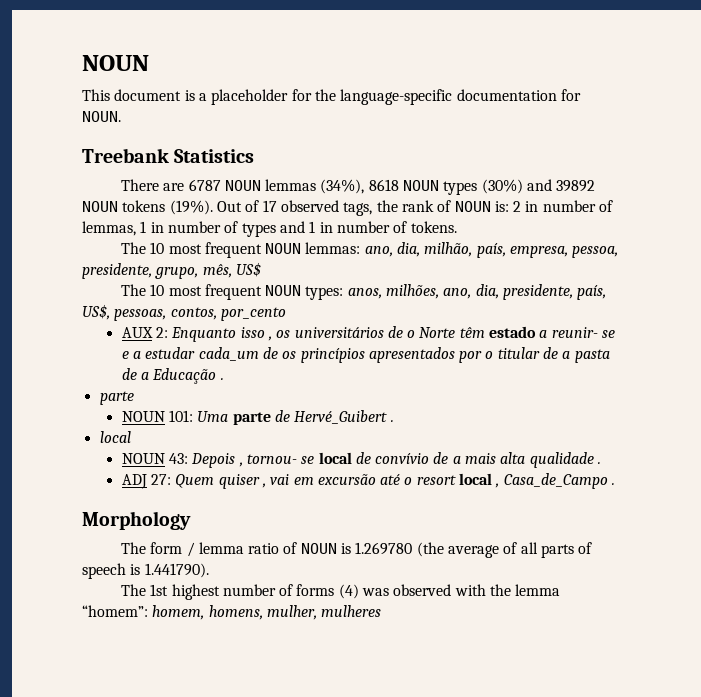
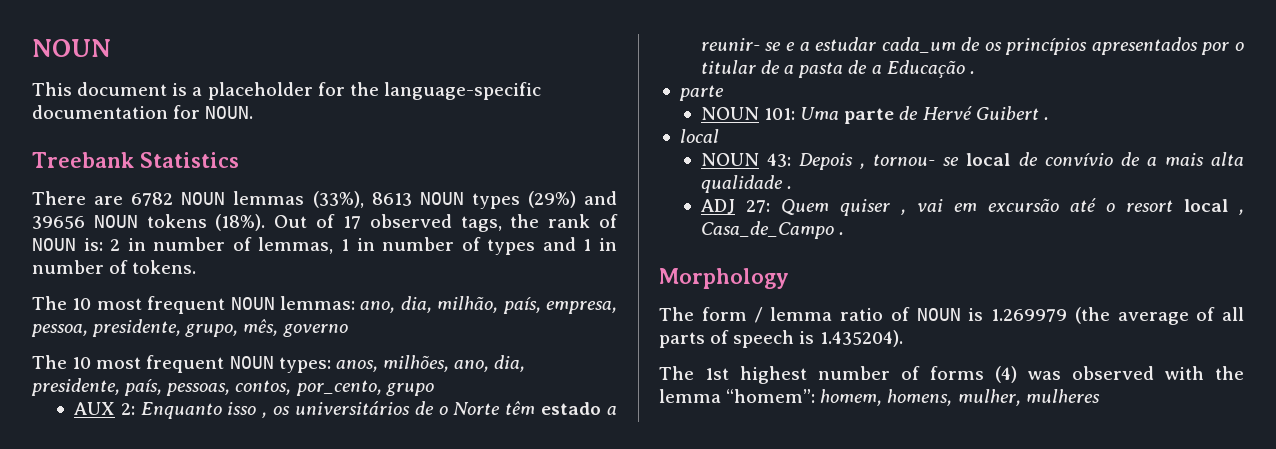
[188,179,221,191] 6787 -> [131,192,174,206] 6782
[320,179,596,195] (34%), 8618 NOUN types (30%) and 39892 -> [312,191,618,209] [32,216,85,229] (33%), 8613 NOUN types (29%) and 39656
[169,200,213,215] (19%). -> [215,214,266,231] (18%).
[235,262,261,277] US$ -> [282,324,348,337] governo
[82,304,110,320] US$, -> (163, 387) none
[220,307,286,321] por_cento -> [295,380,434,396] por_cento, grupo
[294,410,388,424] Hervé_Guibert -> [922,106,1039,120] Hervé Guibert
[355,542,413,555] 1.269780 -> [991,309,1067,322] 1.269979
[144,563,209,578] 1.441790). -> [819,330,903,347] 1.435204).

